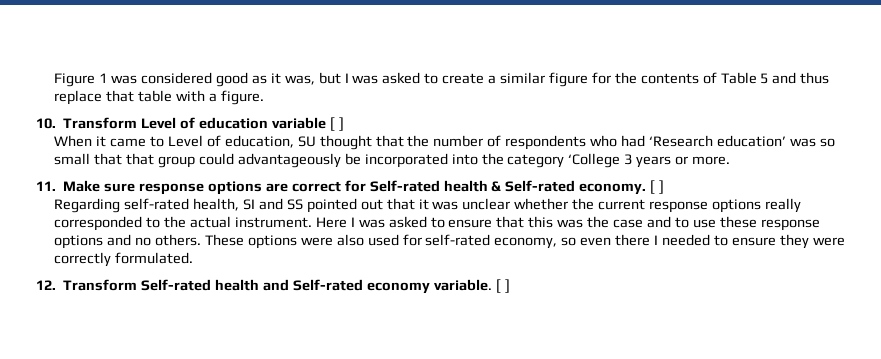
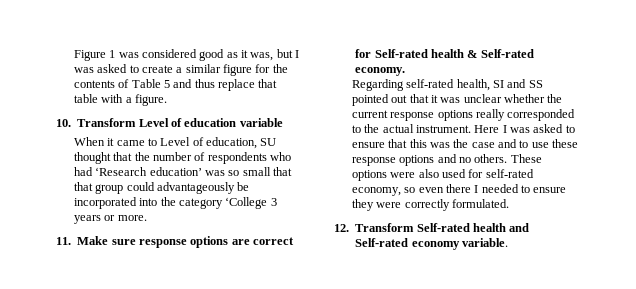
[329,117,344,131] [ ] -> (283, 122) none
[650,180,665,194] [ ] -> (406, 71) none
[495,279,510,293] [ ] -> (508, 242) none

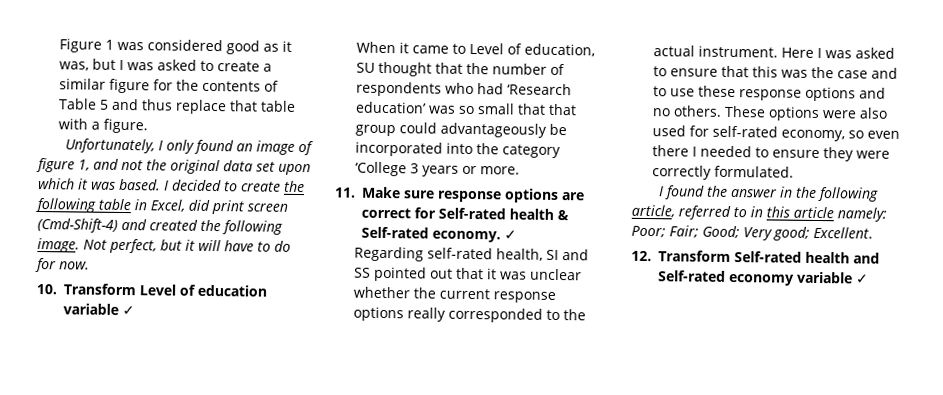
(167, 100) none -> [64,138,314,156] [36,157,311,176] [38,178,305,193] [35,197,288,215] [37,218,283,235] [37,238,291,254] [35,257,90,273] // Unfortunately, I only found an image of figure 1, and not the original data set upon which it was based. I decided to create the following table in Excel, did print screen (Cmd-Shift-4) and created the following image. Not perfect, but it will have to do for now.
(283, 122) none -> [122,305,135,316] ✓
(406, 71) none -> [504,230,517,240] ✓
(509, 203) none -> [658,185,879,202] [631,204,887,222] [631,225,873,241] // I found the answer in the following article, referred to in this article namely: Poor; Fair; Good; Very good; Excellent.
[462,238,508,247] variable. -> [797,271,869,284] variable ✓

